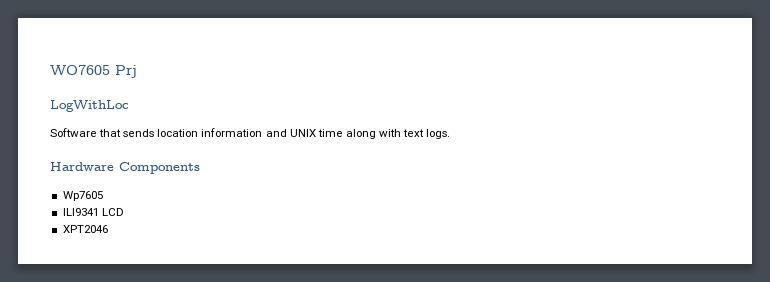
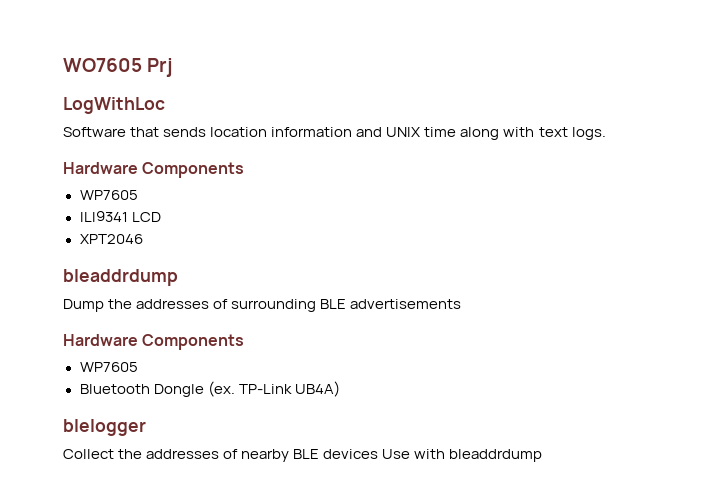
[62,191,103,201] Wp7605 -> [79,190,138,200] WP7605
(108, 229) none -> [63,269,178,286] [63,299,462,312] [63,334,245,350] [79,362,138,372] [79,381,340,397] [63,419,146,436] [63,449,543,462] // bleaddrdump // Dump the addresses of surrounding BLE advertisements // Hardware Components // WP7605 // Bluetooth Dongle (ex. TP-Link UB4A) // blelogger // Collect the addresses of nearby BLE devices Use with bleaddrdump

